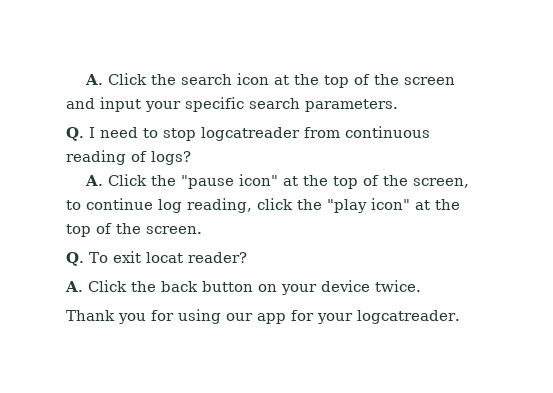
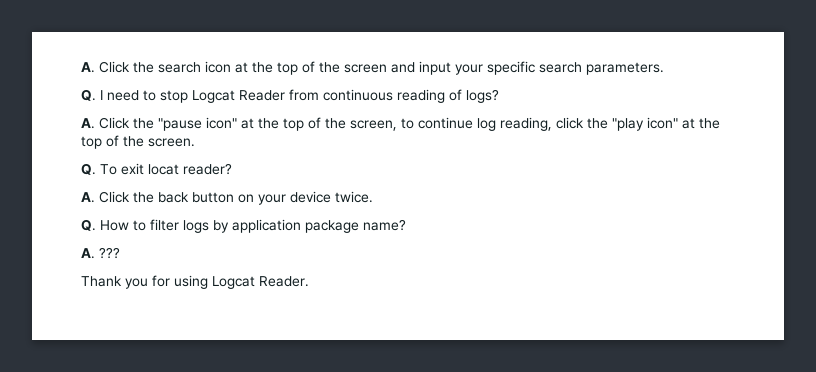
[201,127,300,141] logcatreader -> [192,90,285,103] Logcat Reader
(421, 286) none -> [81,219,406,233] [81,247,120,259] // Q. How to filter logs by application package name? // A. ???
[226,310,460,324] our app for your logcatreader. -> [212,276,309,289] Logcat Reader.

